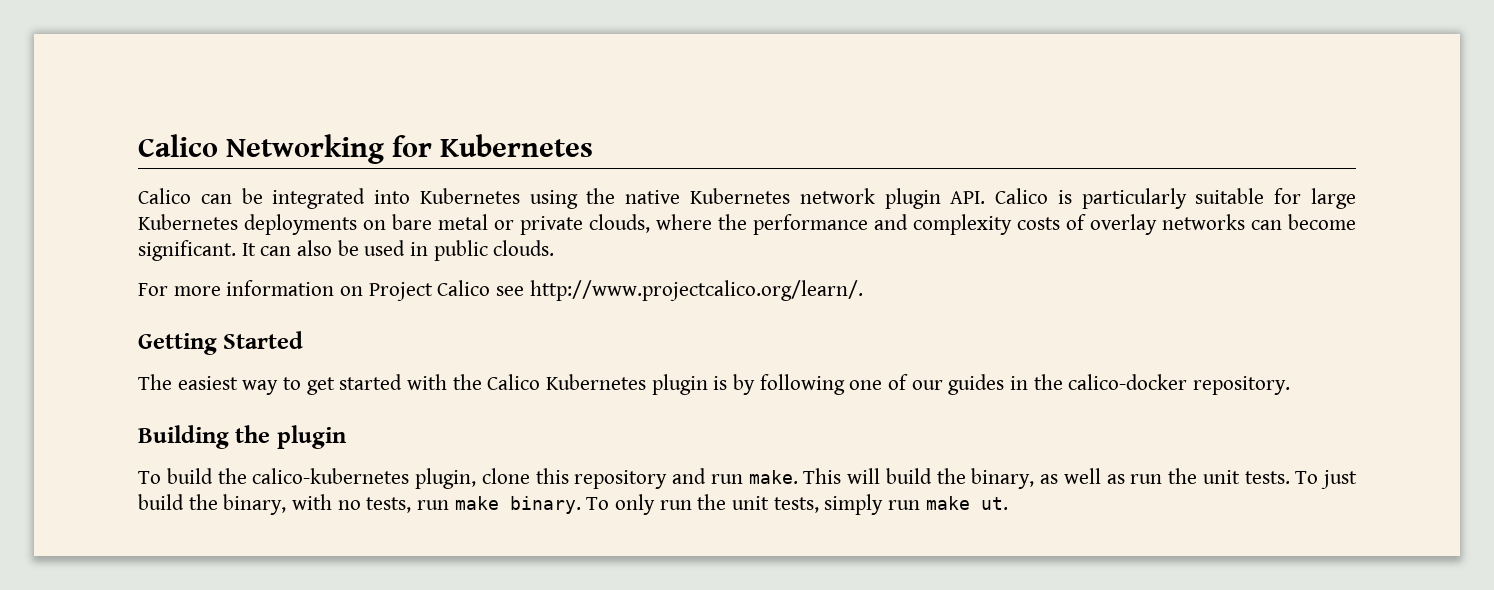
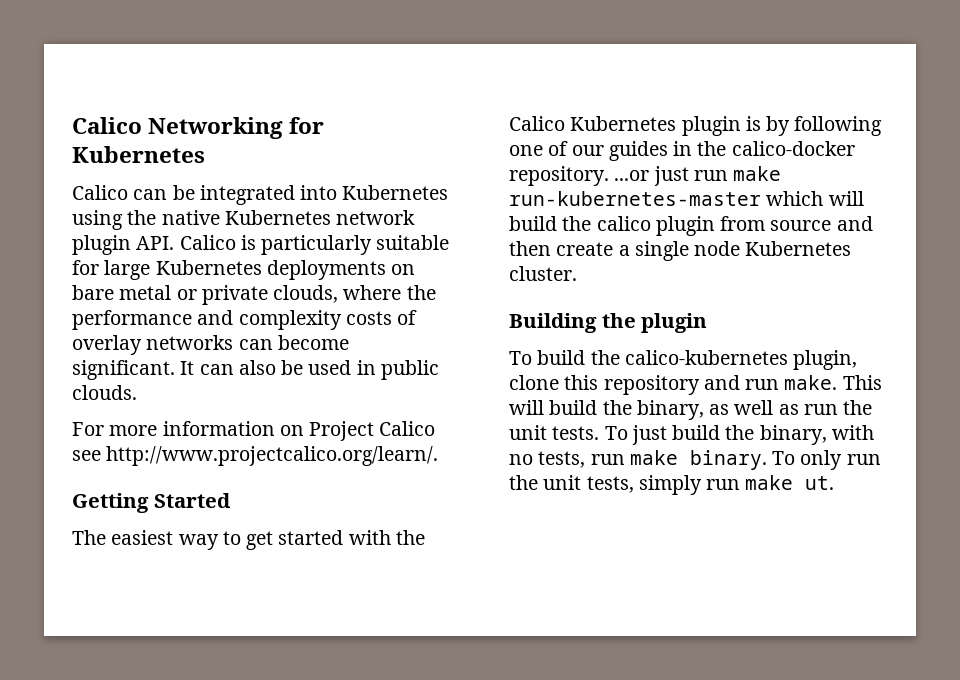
(1291, 385) none -> [614,166,782,186] [509,191,864,206] [509,216,873,236] [509,241,852,261] [509,266,577,281] ...or just run make run-kubernetes-master which will build the calico plugin from source and then create a single node Kubernetes cluster.

